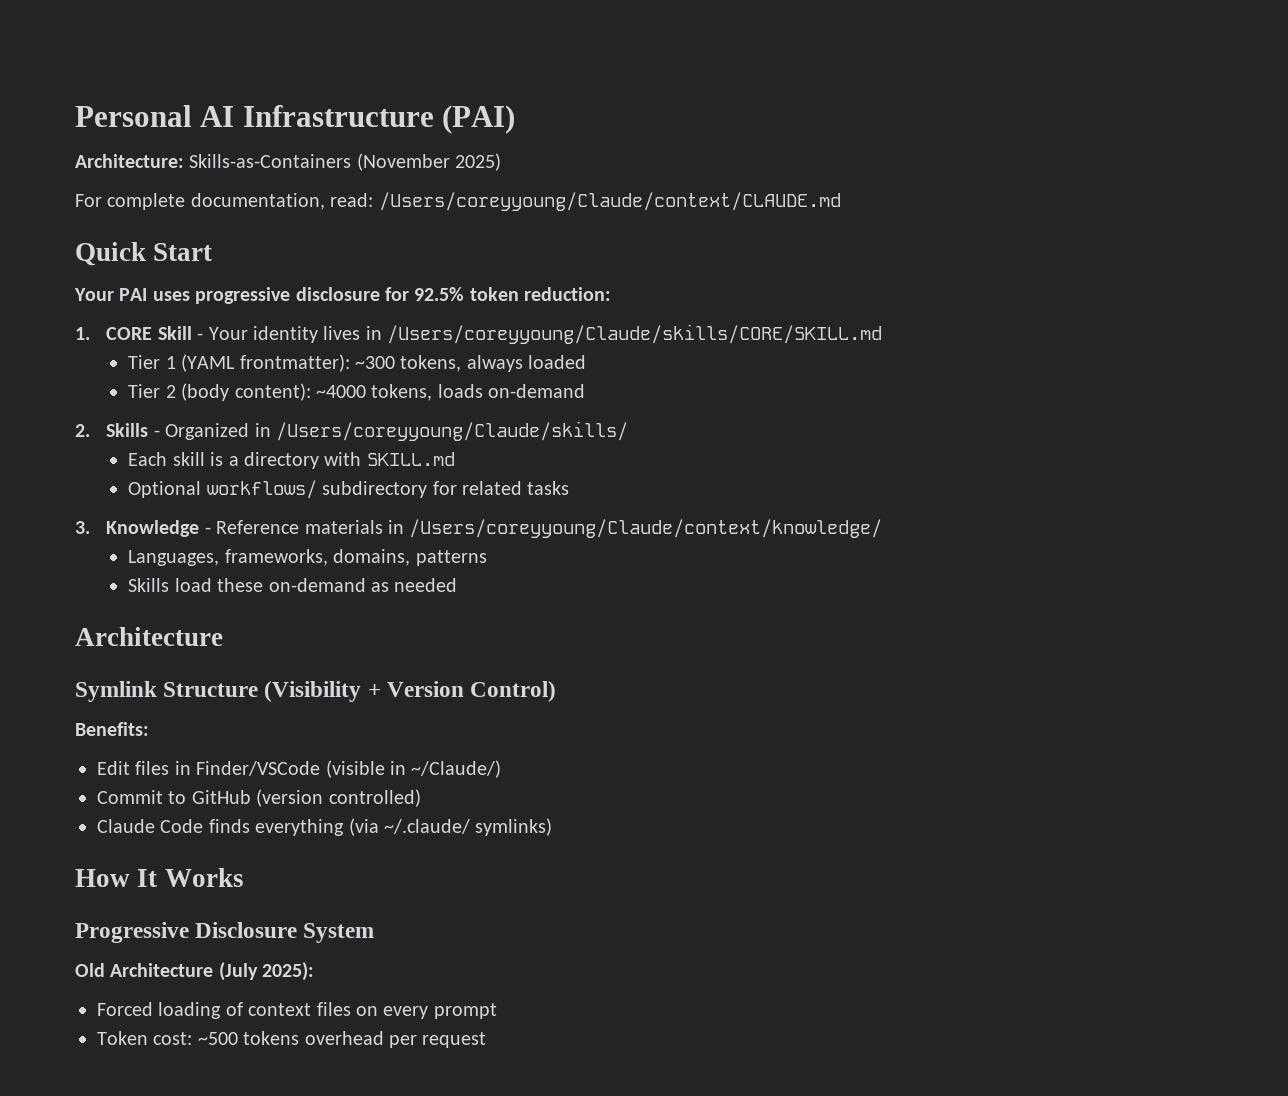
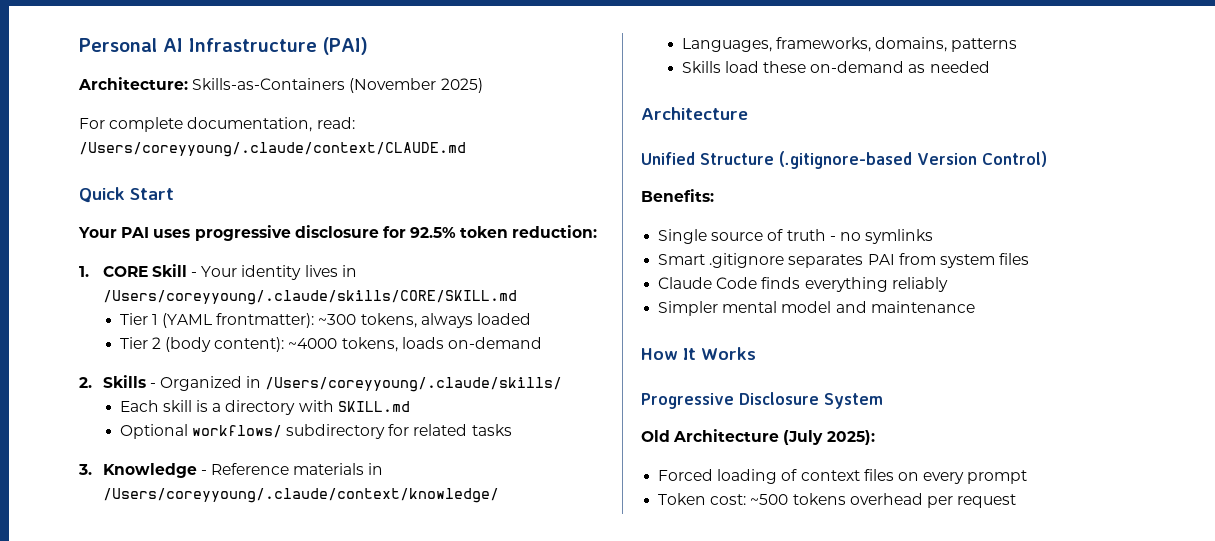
[378,192,841,211] /Users/coreyyoung/Claude/context/CLAUDE.md -> [79,142,466,157] /Users/coreyyoung/.claude/context/CLAUDE.md
[387,324,883,344] /Users/coreyyoung/Claude/skills/CORE/SKILL.md -> [102,290,517,305] /Users/coreyyoung/.claude/skills/CORE/SKILL.md
[276,421,629,441] /Users/coreyyoung/Claude/skills/ -> [265,377,563,392] /Users/coreyyoung/.claude/skills/
[409,519,883,538] /Users/coreyyoung/Claude/context/knowledge/ -> [102,488,499,503] /Users/coreyyoung/.claude/context/knowledge/
[75,681,381,702] Symlink Structure (Visibility + -> [641,151,912,169] Unified Structure (.gitignore-based
[97,760,502,778] [97,789,421,807] [97,818,553,836] Edit files in Finder/VSCode (visible in ~/Claude/) // Commit to GitHub (version controlled) // Claude Code finds everything (via ~/.claude/ symlinks) -> [658,229,934,244] [658,253,1030,268] [658,277,948,292] [658,301,975,316] Single source of truth - no symlinks // Smart .gitignore separates PAI from system files // Claude Code finds everything reliably // Simpler mental model and maintenance

